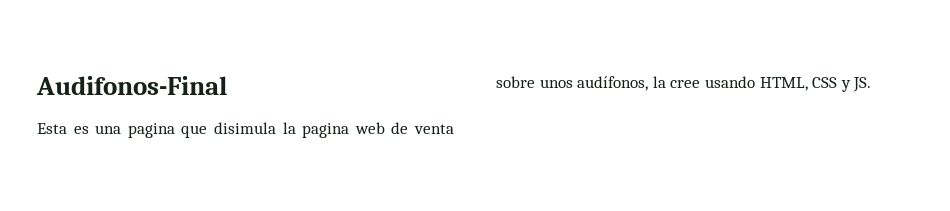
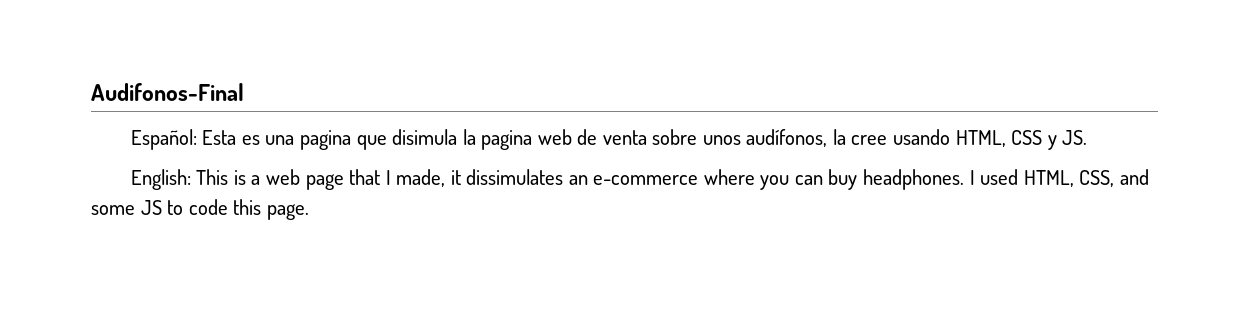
(227, 85) none -> [130,129,197,150] Español:
(872, 84) none -> [130,169,1149,190] [91,199,309,220] // English: This is a web page that I made, it dissimulates an e-commerce where you can buy headphones. I used HTML, CSS, and some JS to code this page.

